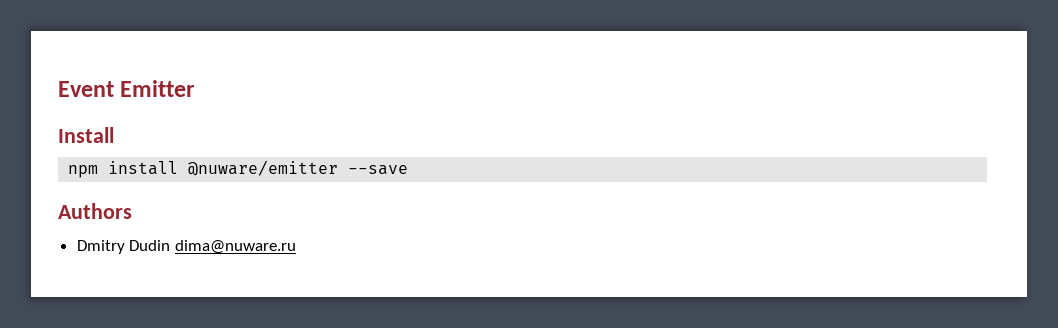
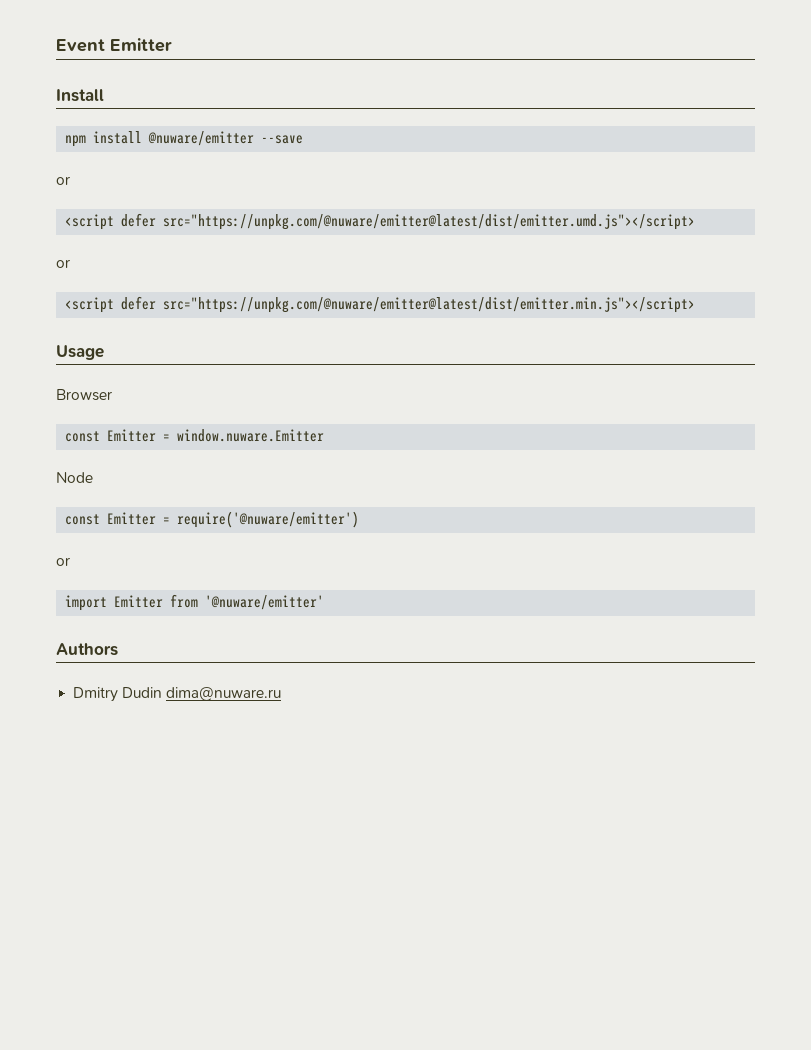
(409, 170) none -> [56,176,70,185] [65,213,696,230] [56,259,70,268] [65,296,696,313] [56,345,104,360] [56,389,112,401] [65,429,325,442] [56,472,93,483] [65,511,360,528] [56,557,70,566] [65,594,325,611] // or // <script defer src="https://unpkg.com/@nuware/emitter@latest/dist/emitter.umd.js"></script> // or // <script defer src="https://unpkg.com/@nuware/emitter@latest/dist/emitter.min.js"></script> // Usage // Browser // const Emitter = window.nuware.Emitter // Node // const Emitter = require('@nuware/emitter') // or // import Emitter from '@nuware/emitter'

